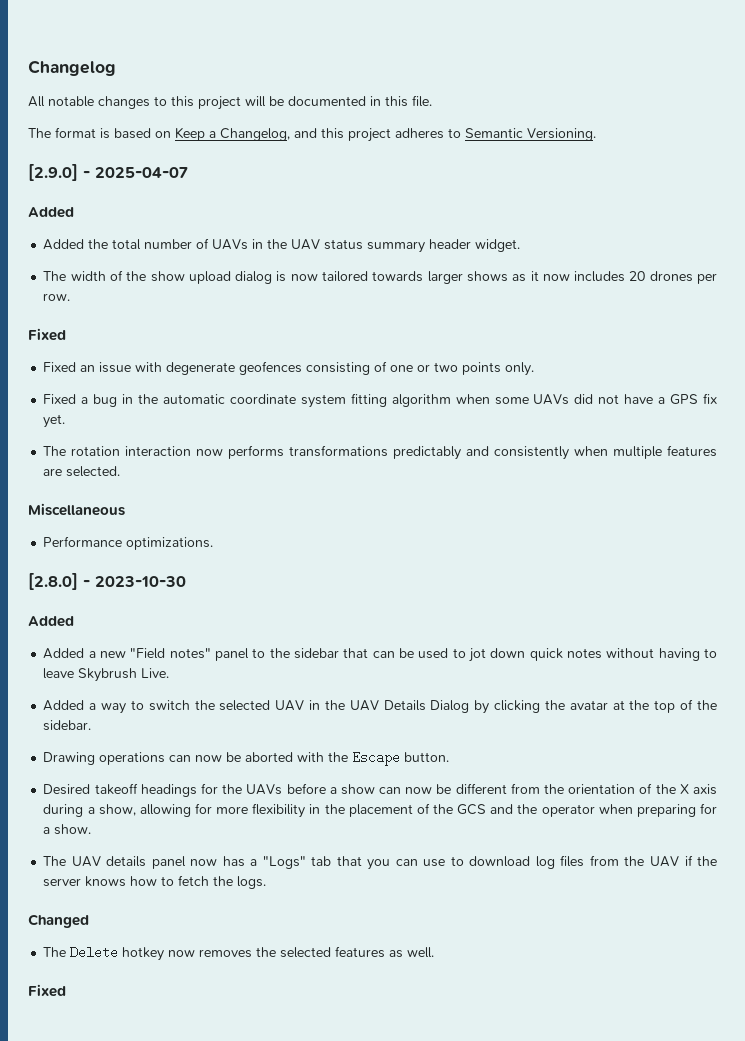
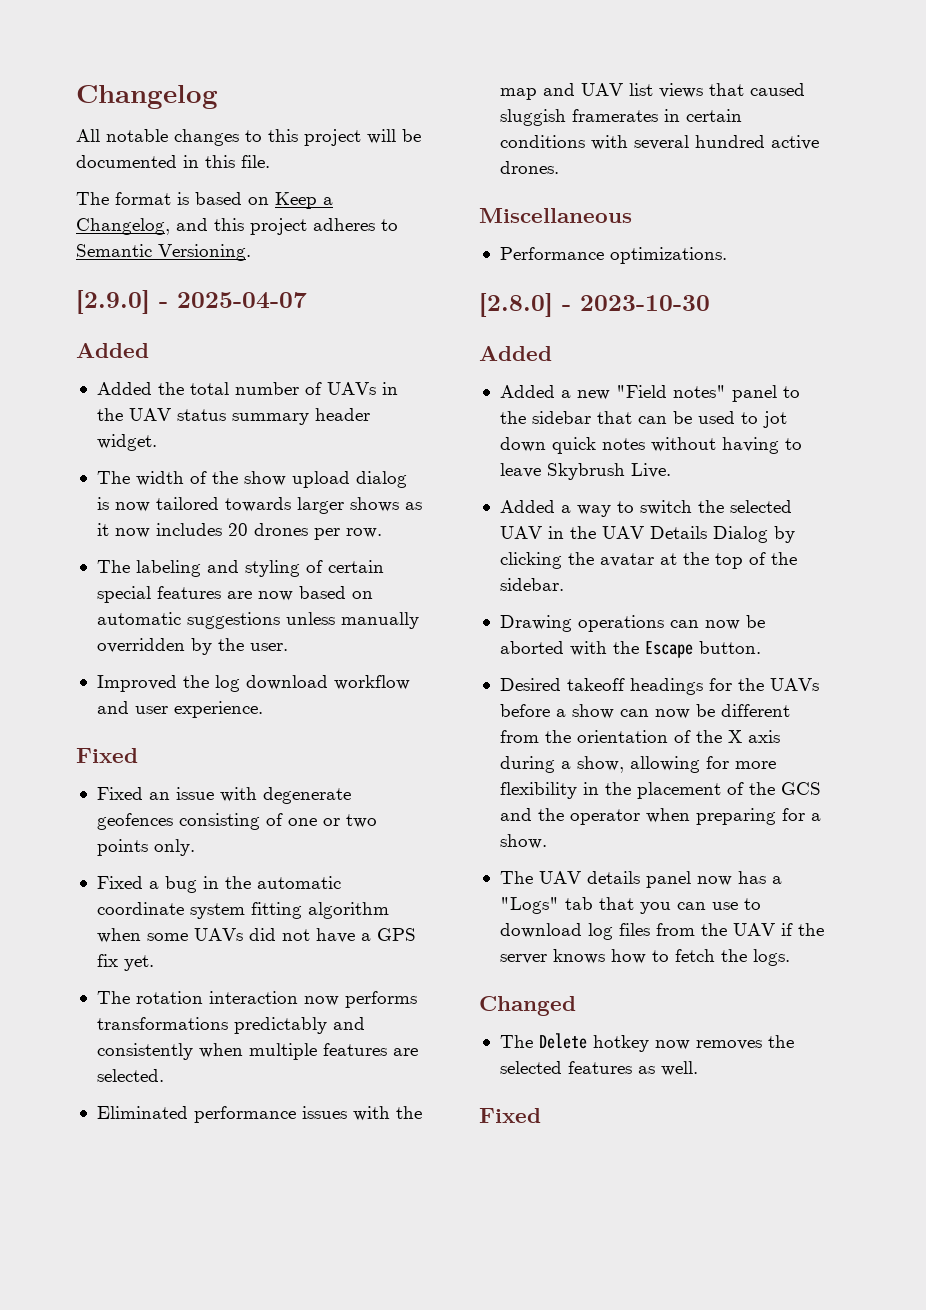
(71, 297) none -> [96,560,384,577] [96,586,373,603] [96,612,419,629] [96,638,288,655] [96,675,410,692] [96,701,263,718] // The labeling and styling of certain special features are now based on automatic suggestions unless manually overridden by the user. // Improved the log download workflow and user experience.
(121, 471) none -> [96,1106,422,1123] [499,83,805,100] [499,109,742,126] [499,135,819,150] [499,161,559,174] // Eliminated performance issues with the map and UAV list views that caused sluggish framerates in certain conditions with several hundred active drones.

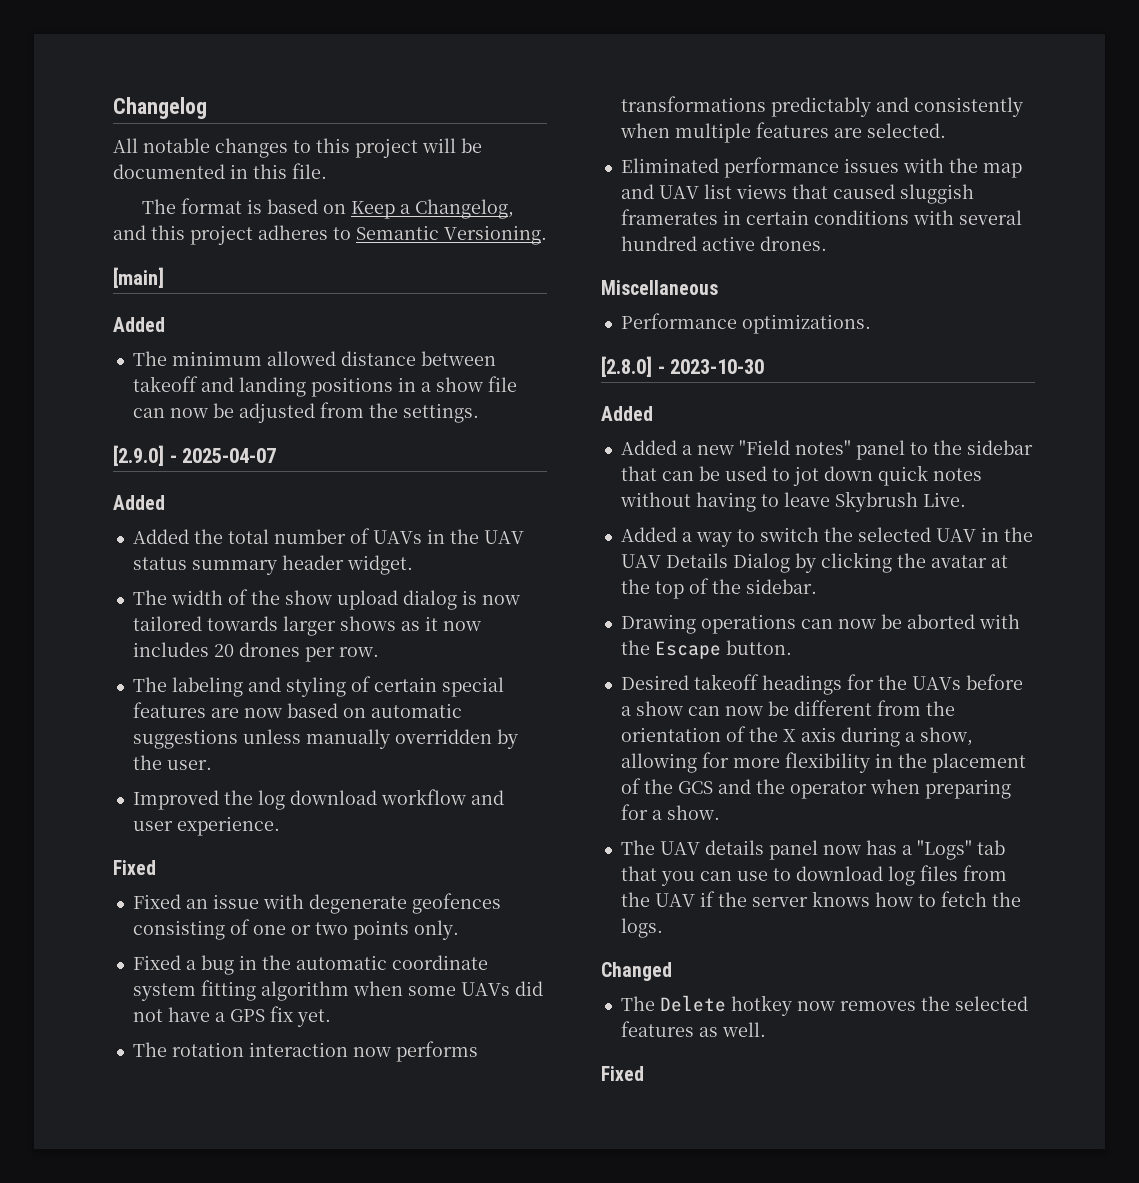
(251, 252) none -> [113,267,164,288] [113,317,165,332] [132,351,496,366] [132,376,517,397] [132,402,479,423] // [main] // Added // The minimum allowed distance between takeoff and landing positions in a show file can now be adjusted from the settings.

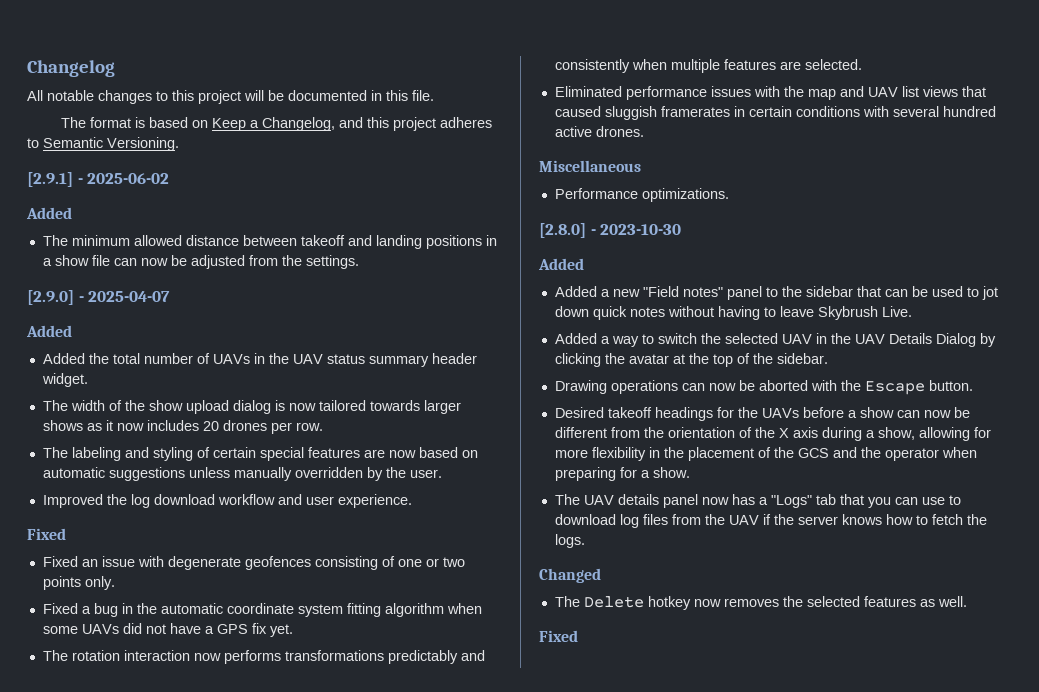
[113,267,164,288] [main] -> [27,172,170,187] [2.9.1] - 2025-06-02

